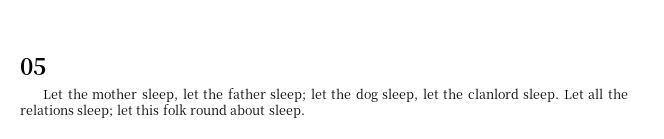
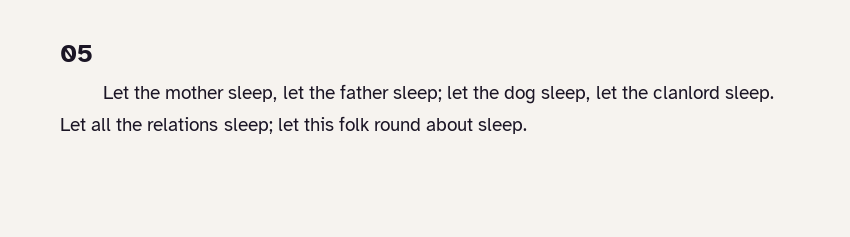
(560, 95) none -> (774, 94) //

